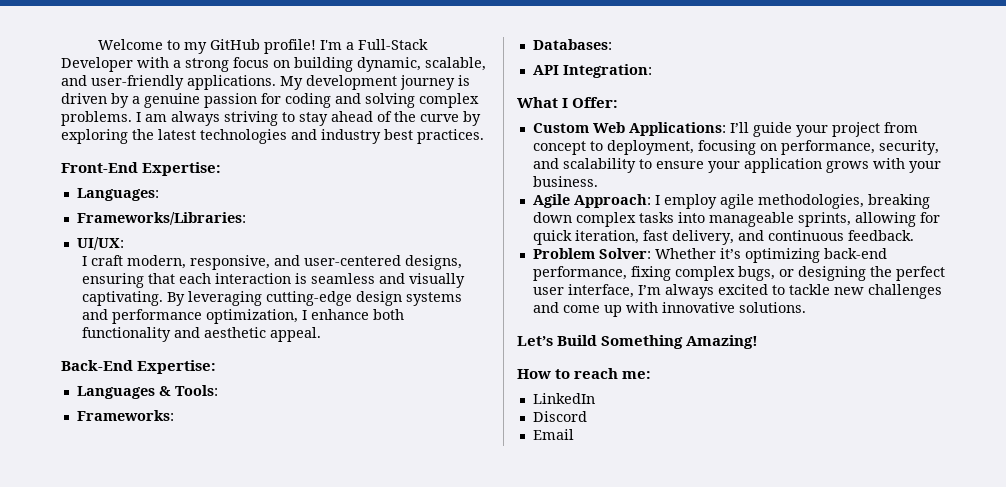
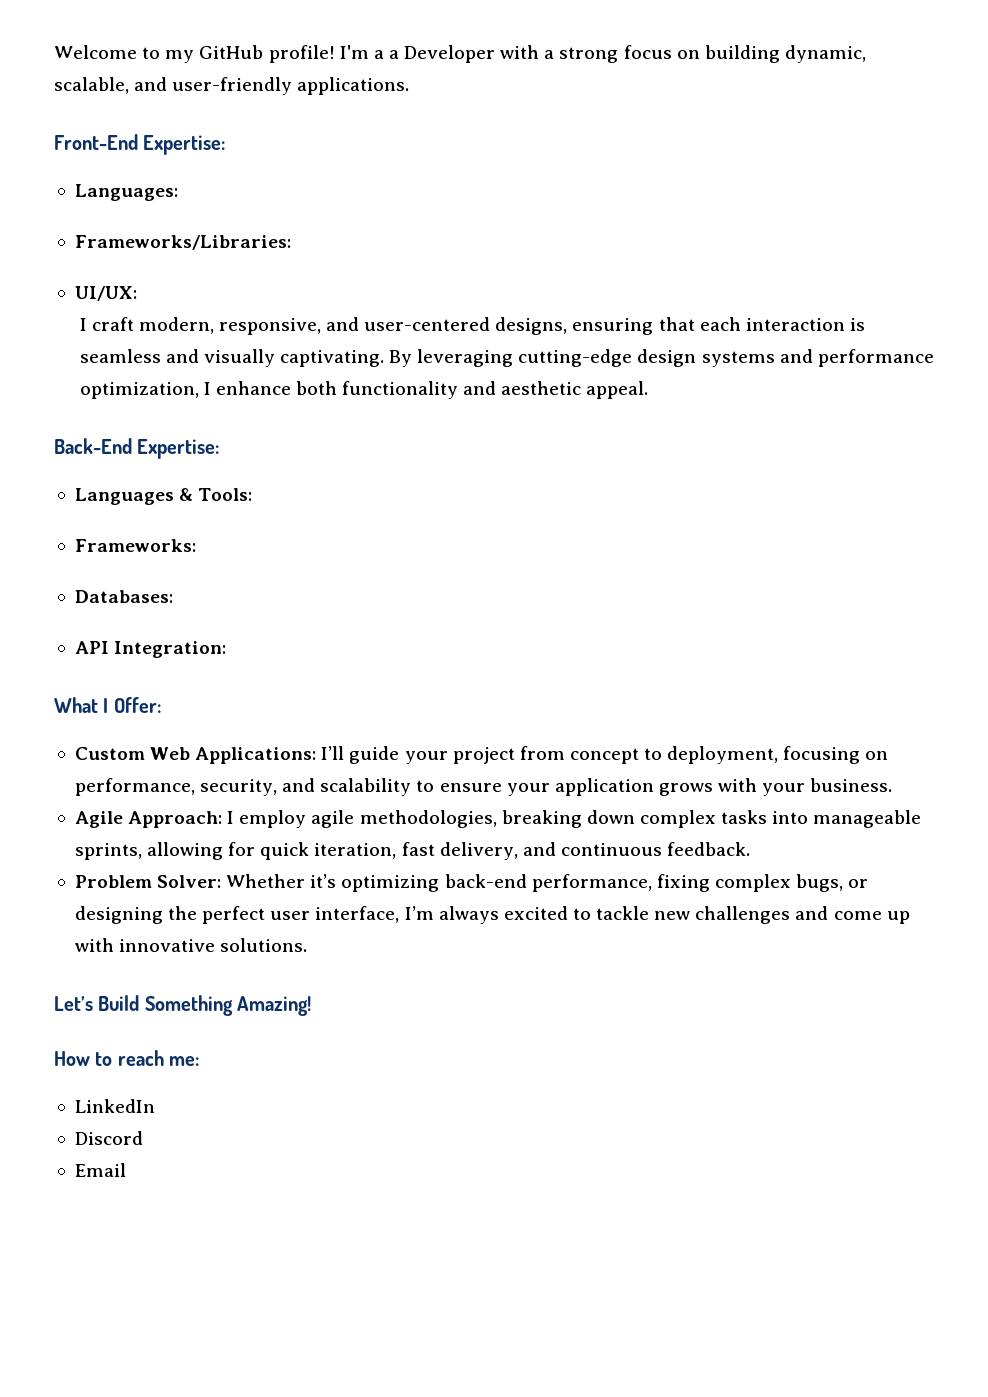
[358,39,429,50] Full-Stack -> [388,50,399,59] a
[280,75,470,90] [61,93,479,108] [61,111,481,126] [61,129,484,144] My development journey is driven by a genuine passion for coding and solving complex problems. I am always striving to stay ahead of the curve by exploring the latest technologies and industry best practices. -> (410, 86) none

